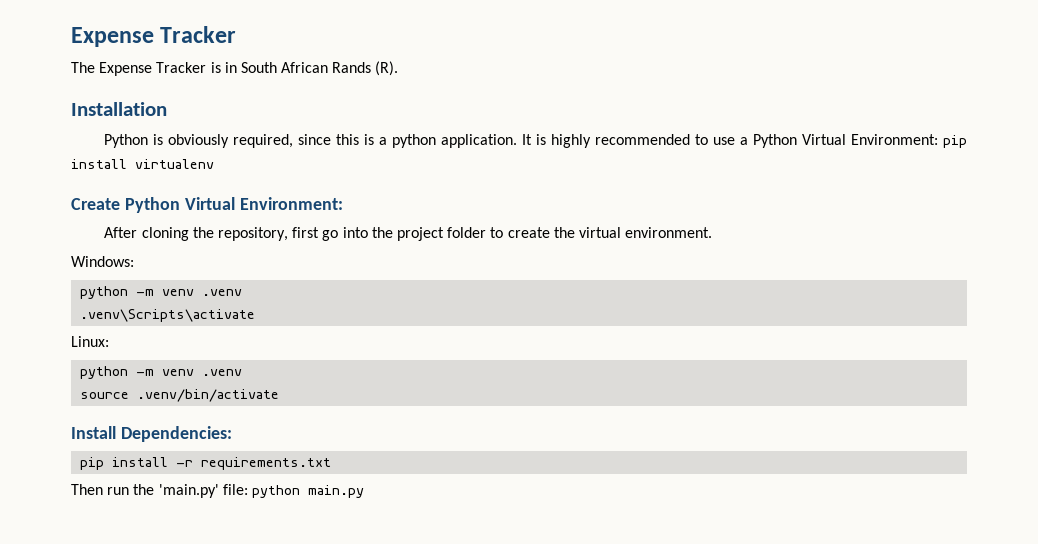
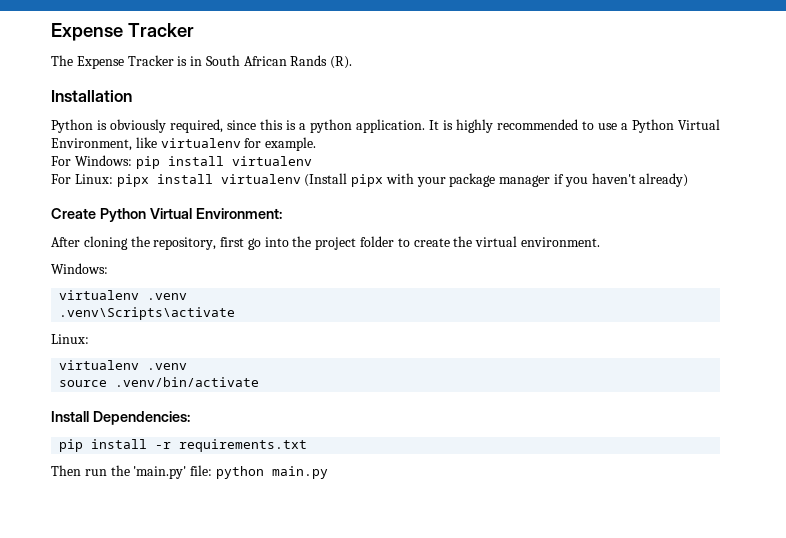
[851,134,968,148] [71,159,214,169] Environment: pip install virtualenv -> [51,137,317,151] [51,155,312,169] [51,173,689,187] Environment, like virtualenv for example. // For Windows: pip install virtualenv // For Linux: pipx install virtualenv (Install pipx with your package manager if you haven't already)
[80,286,195,299] python -m venv -> [59,290,140,300] virtualenv
[80,366,195,379] python -m venv -> [59,360,140,370] virtualenv

